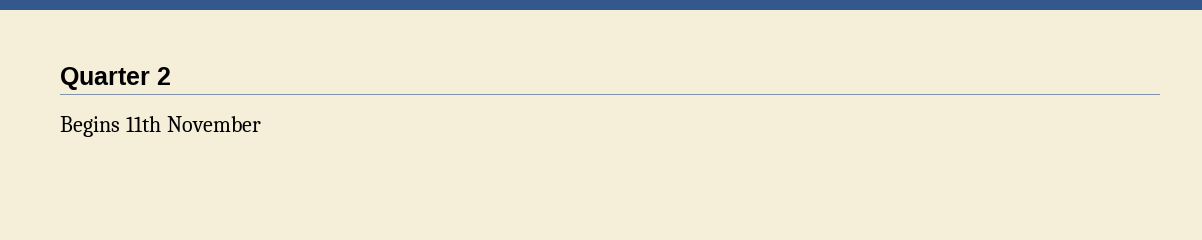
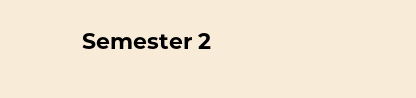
[60,67,150,90] Quarter -> [82,33,192,49] Semester
[60,116,261,137] // Begins 11th November -> (211, 41) none

